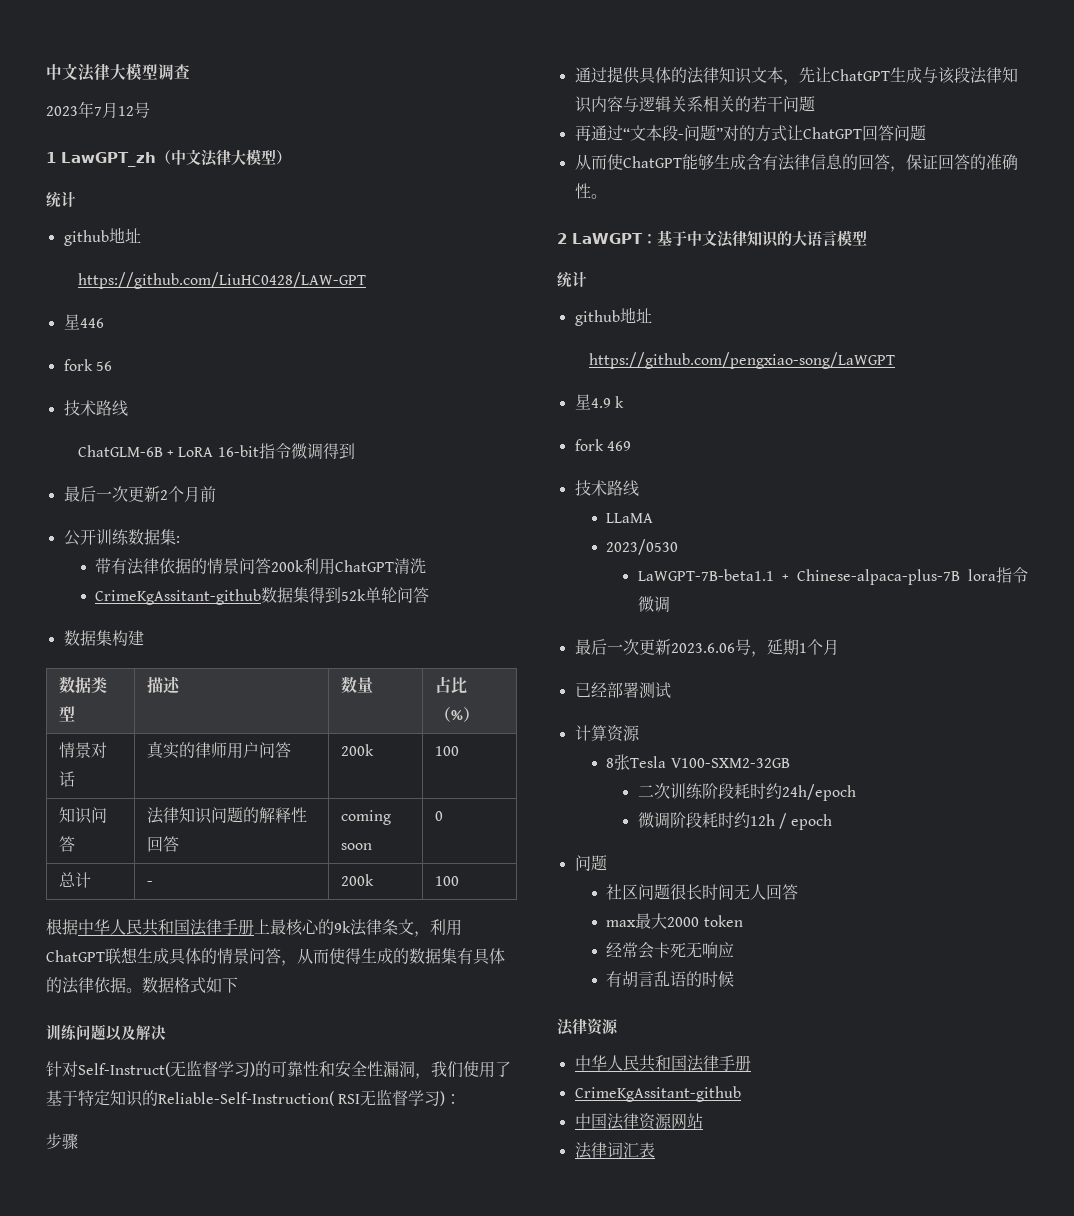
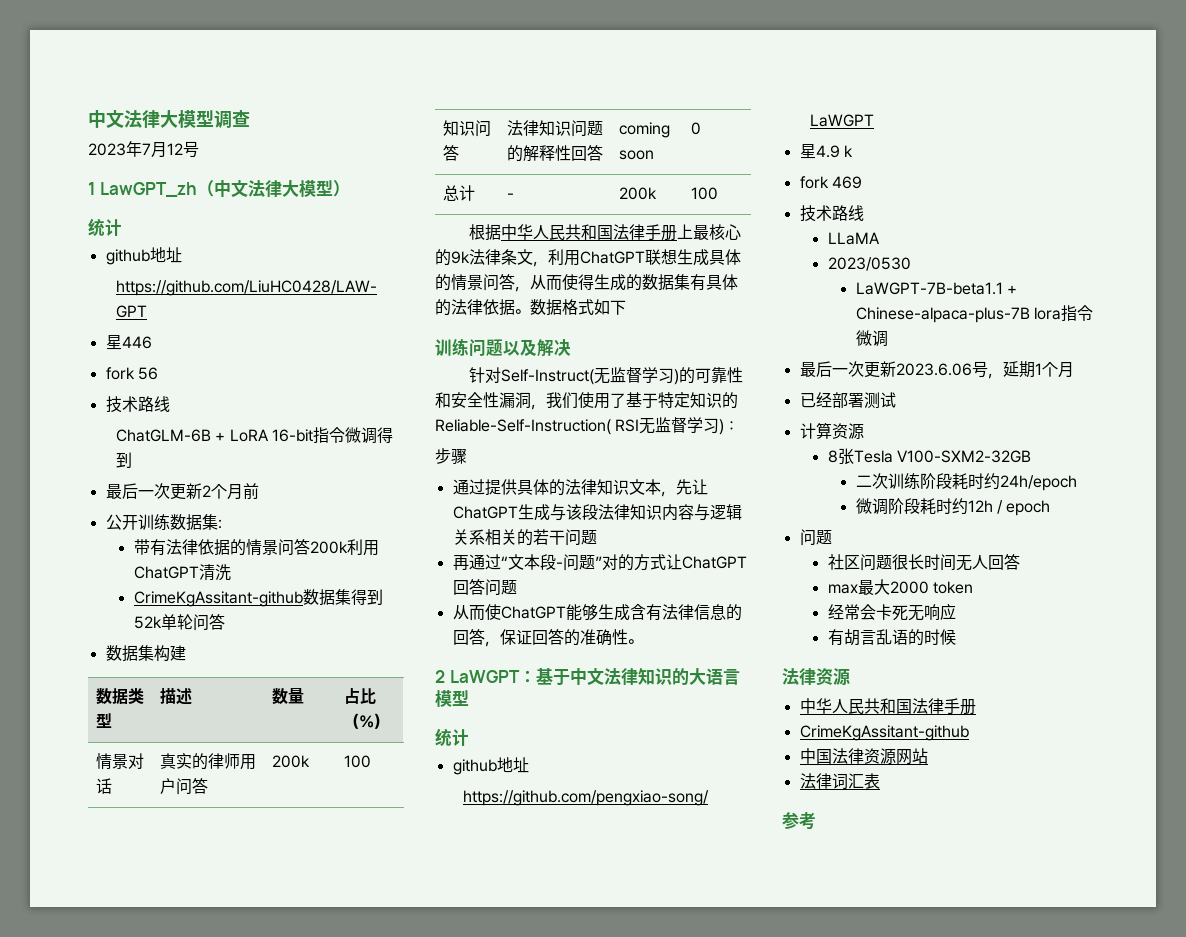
(655, 1150) none -> [782,812,816,830] // 参考

